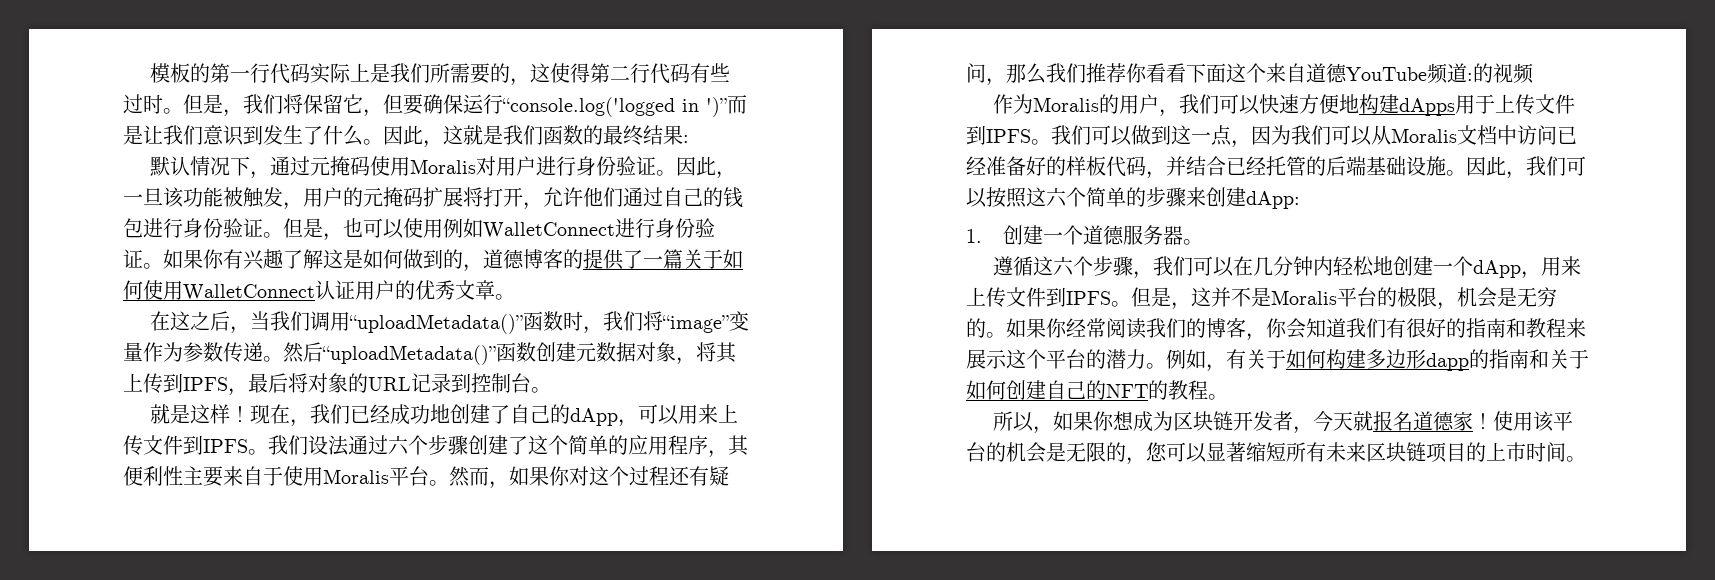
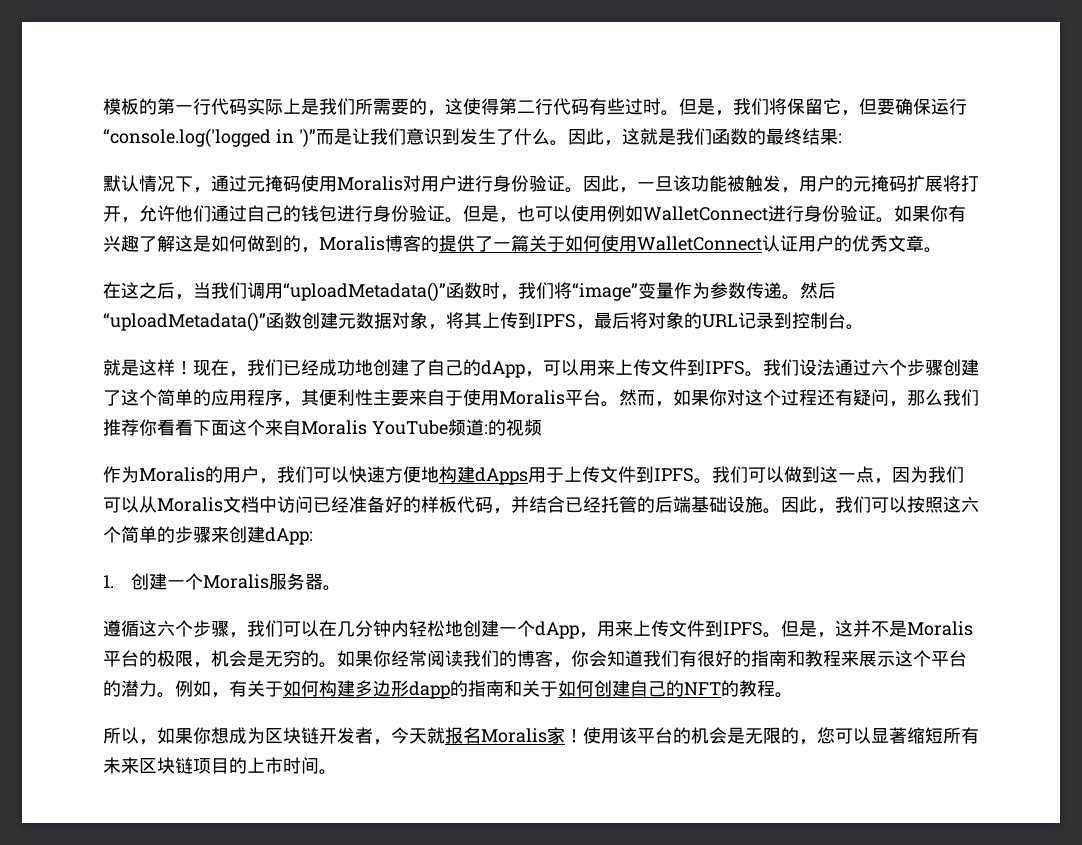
[483,249,524,269] 道德 -> [319,236,385,251] Moralis
[1306,63,1347,83] 道德 -> [301,420,367,435] Moralis
[1083,225,1125,245] 道德 -> [202,574,269,589] Moralis
[1412,411,1454,431] 道德 -> [481,728,547,743] Moralis

